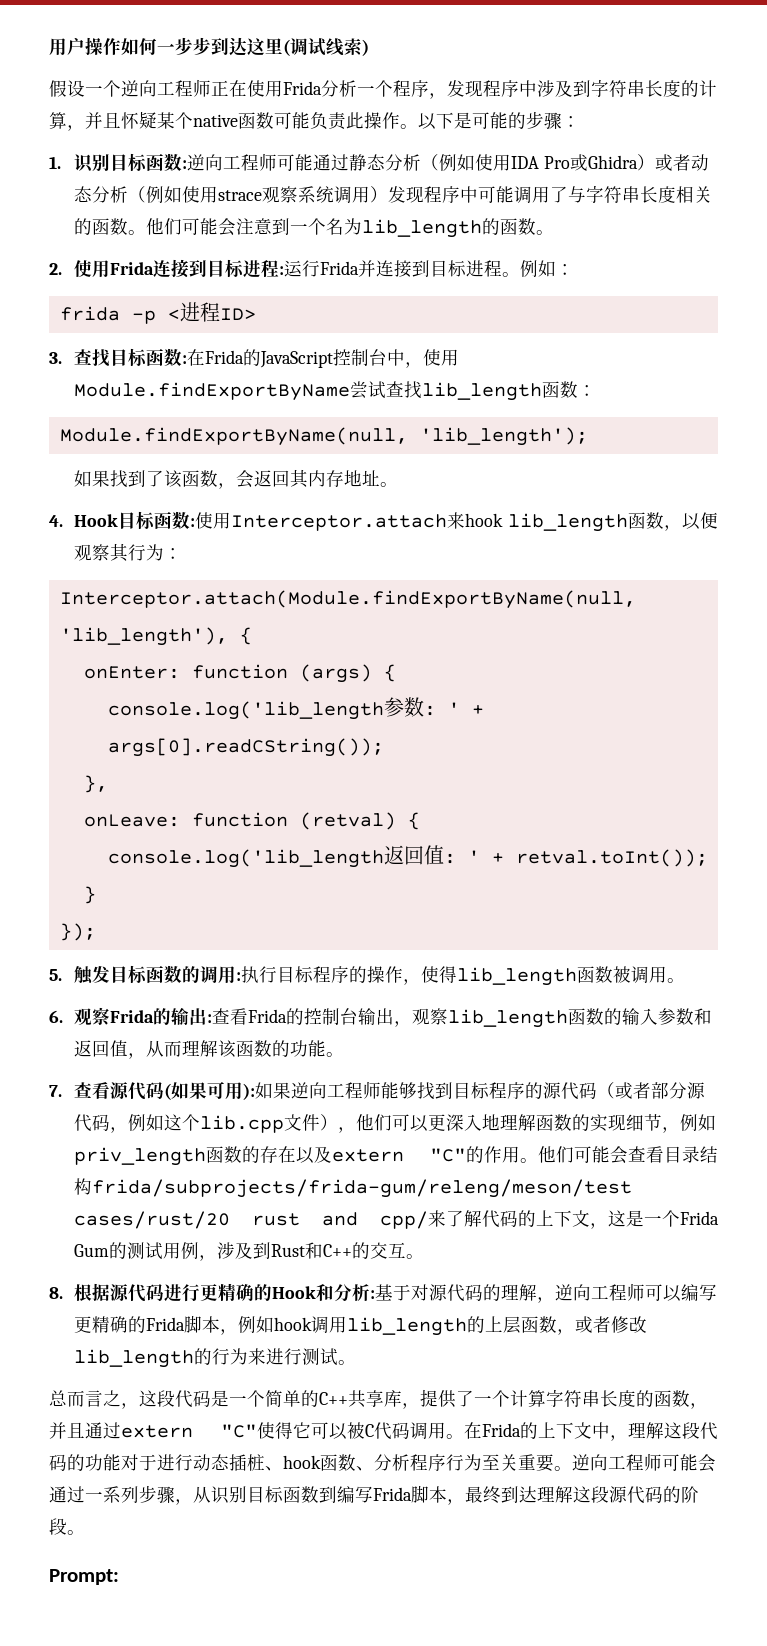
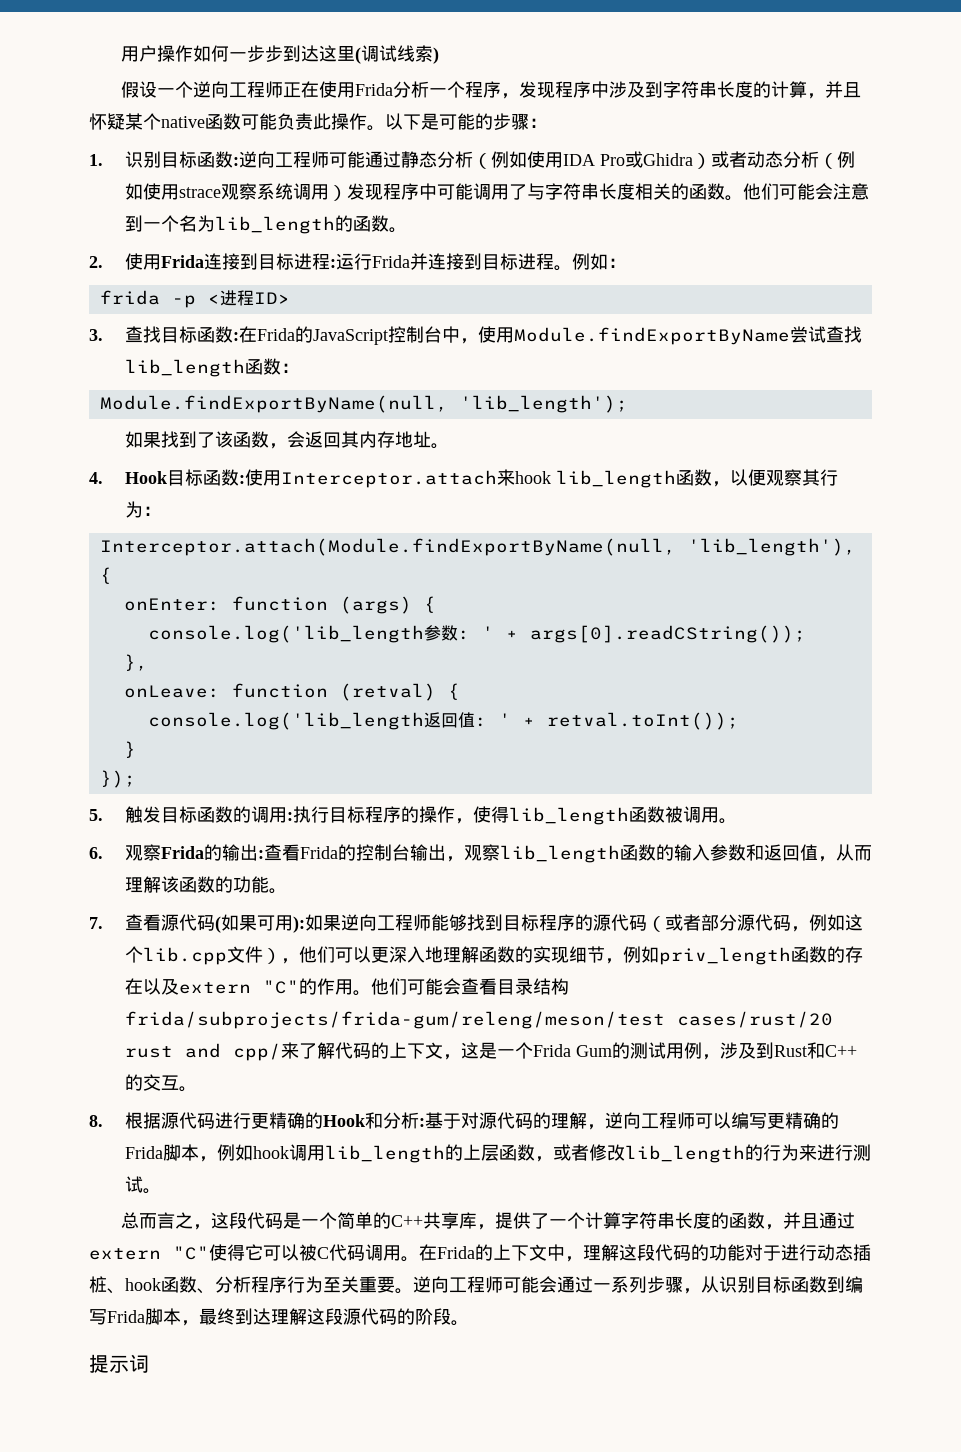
[49,1569,119,1585] Prompt: -> [89,1354,149,1373] 提示词

